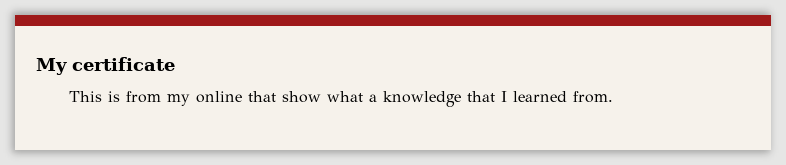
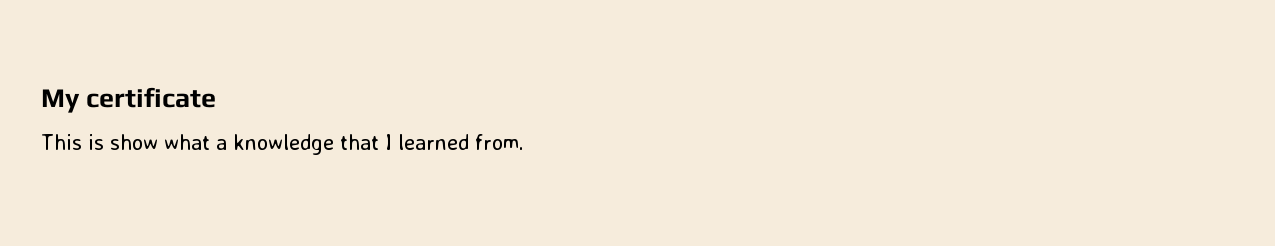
[125,91,276,106] from my online that -> (104, 142) none

